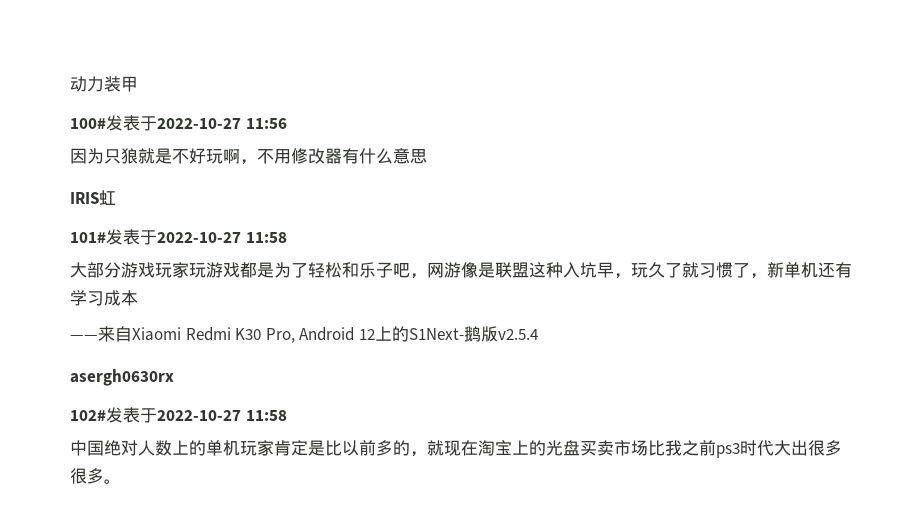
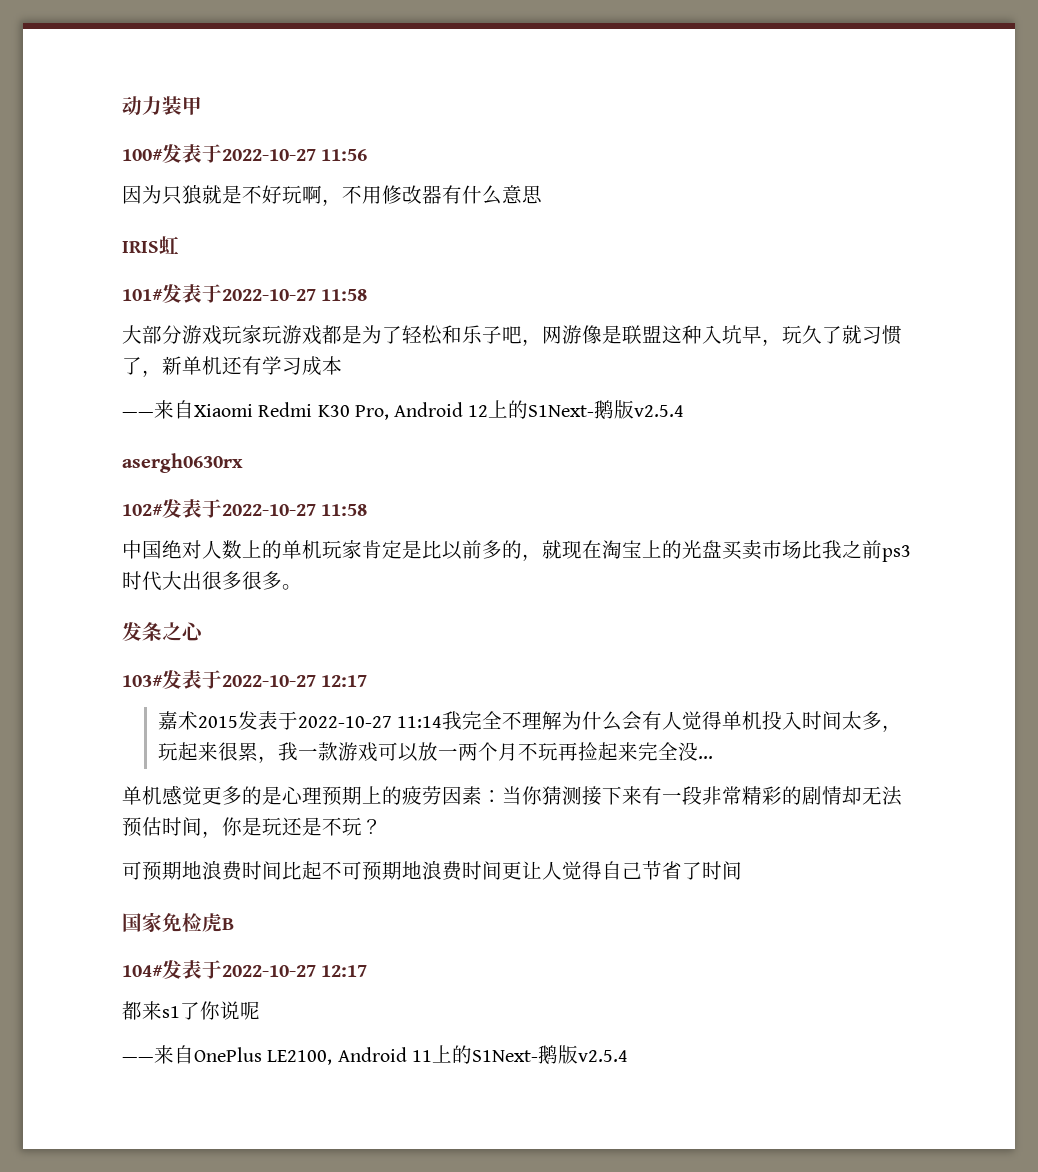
(121, 481) none -> [122,622,204,641] [122,670,368,689] [157,711,902,732] [157,742,713,763] [122,786,902,806] [122,817,382,838] [122,860,742,881] [122,912,234,932] [122,960,368,979] [122,1001,260,1020] [122,1045,628,1065] // 发条之心 // 103#发表于2022-10-27 12:17 // 嘉术2015发表于2022-10-27 11:14我完全不理解为什么会有人觉得单机投入时间太多，玩起来很累，我一款游戏可以放一两个月不玩再捡起来完全没... // 单机感觉更多的是心理预期上的疲劳因素：当你猜测接下来有一段非常精彩的剧情却无法预估时间，你是玩还是不玩？ // 可预期地浪费时间比起不可预期地浪费时间更让人觉得自己节省了时间 // 国家免检虎B // 104#发表于2022-10-27 12:17 // 都来s1了你说呢 // ——来自OnePlus LE2100, Android 11上的S1Next-鹅版v2.5.4

